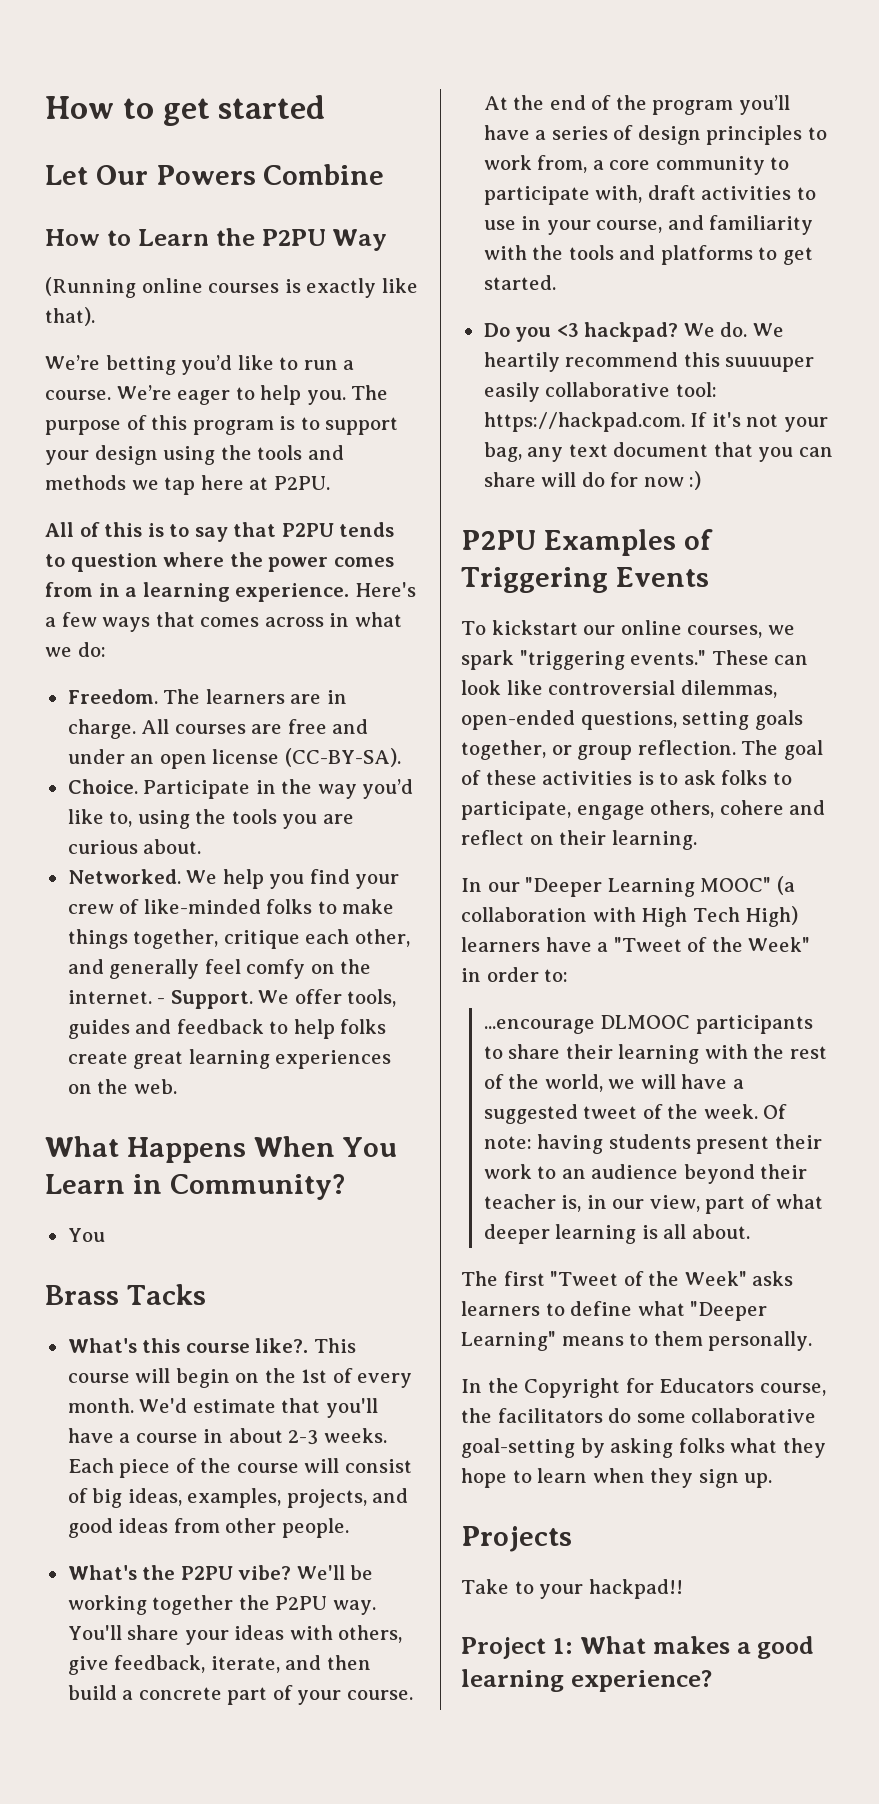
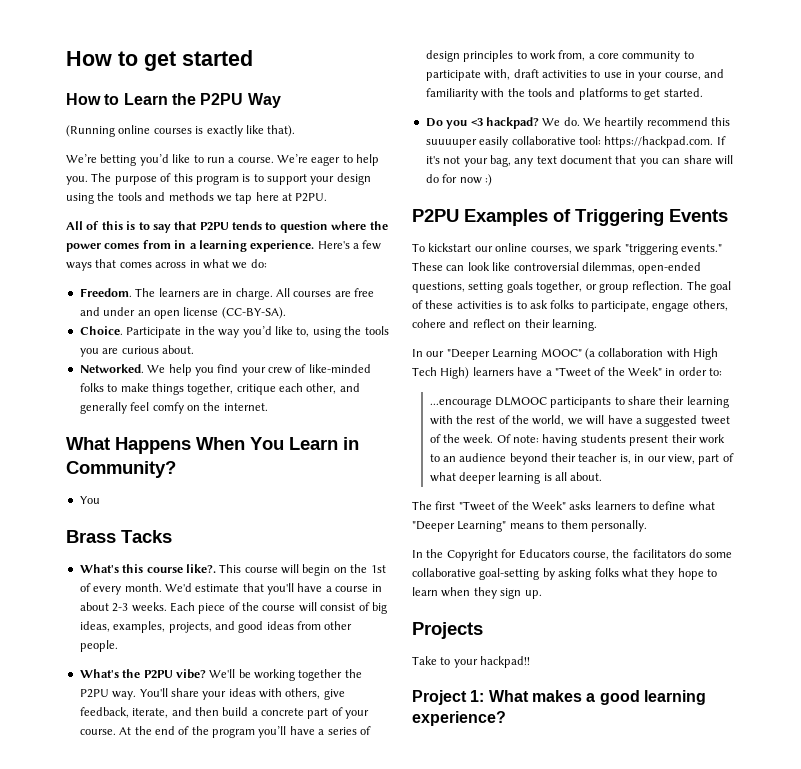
[45,164,385,185] // Let Our Powers Combine -> (253, 58) none
[157,989,397,1009] [67,1019,387,1039] [67,1049,392,1069] [67,1079,177,1094] - Support. We offer tools, guides and feedback to help folks create great learning experiences on the web. -> (268, 407) none

